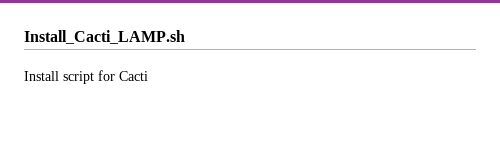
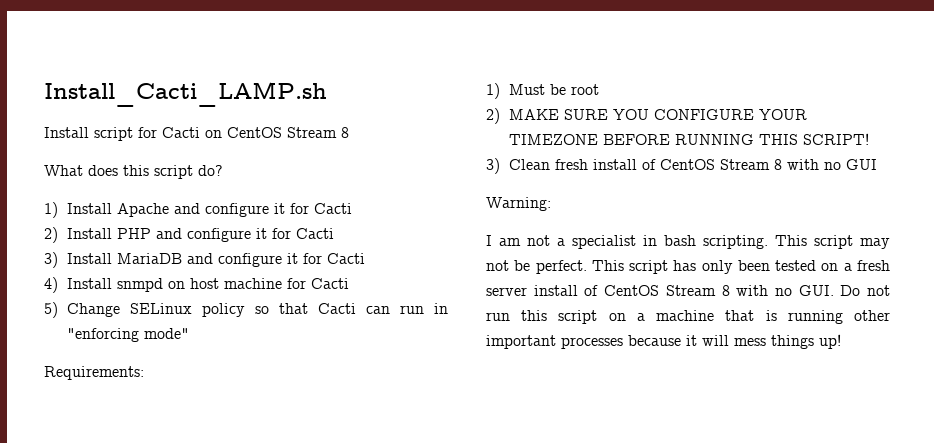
(148, 76) none -> [205,127,349,138] [44,165,223,179] [44,202,352,218] [44,227,334,243] [44,252,365,268] [44,277,349,293] [44,302,448,318] [66,328,189,342] [44,366,144,380] [486,83,599,99] [486,108,807,124] [508,133,869,145] [486,158,877,174] [486,197,551,211] [486,235,890,249] [486,260,890,274] [486,285,890,296] [486,310,890,324] [486,334,841,349] on CentOS Stream 8 // What does this script do? // 1) Install Apache and configure it for Cacti // 2) Install PHP and configure it for Cacti // 3) Install MariaDB and configure it for Cacti // 4) Install snmpd on host machine for Cacti // 5) Change SELinux policy so that Cacti can run in "enforcing mode" // Requirements: // 1) Must be root // 2) MAKE SURE YOU CONFIGURE YOUR TIMEZONE BEFORE RUNNING THIS SCRIPT! // 3) Clean fresh install of CentOS Stream 8 with no GUI // Warning: // I am not a specialist in bash scripting. This script may not be perfect. This script has only been tested on a fresh server install of CentOS Stream 8 with no GUI. Do not run this script on a machine that is running other important processes because it will mess things up!

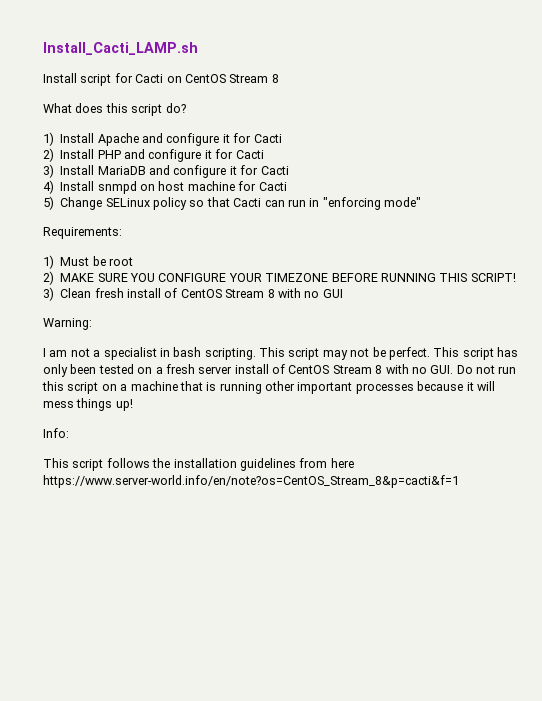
(841, 341) none -> [43,428,69,438] [43,458,354,471] [43,475,459,488] // Info: // This script follows the installation guidelines from here https://www.server-world.info/en/note?os=CentOS_Stream_8&p=cacti&f=1

